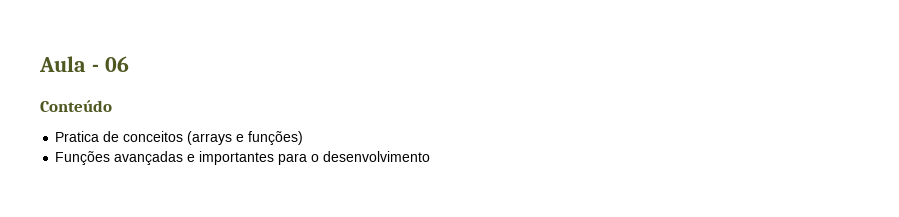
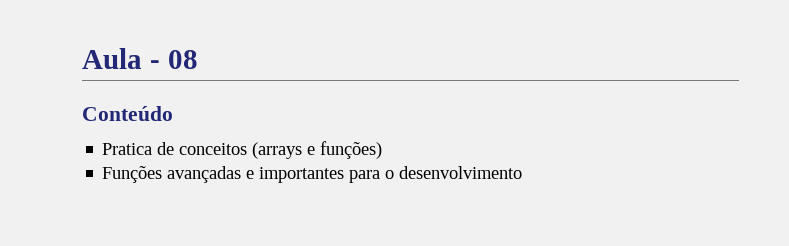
[104,56,129,72] 06 -> [167,50,198,69] 08

